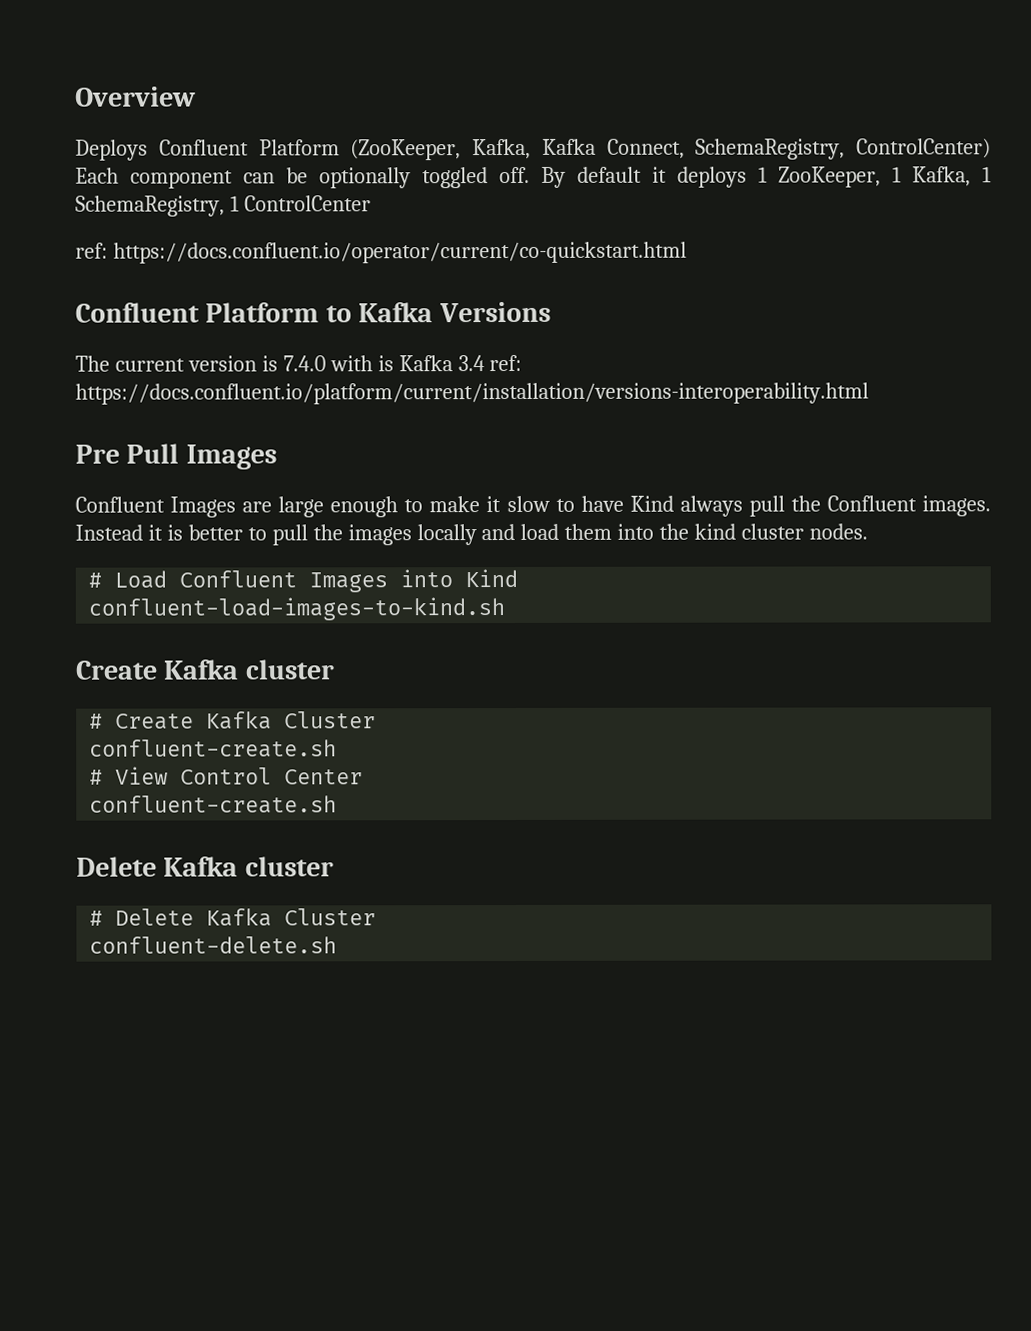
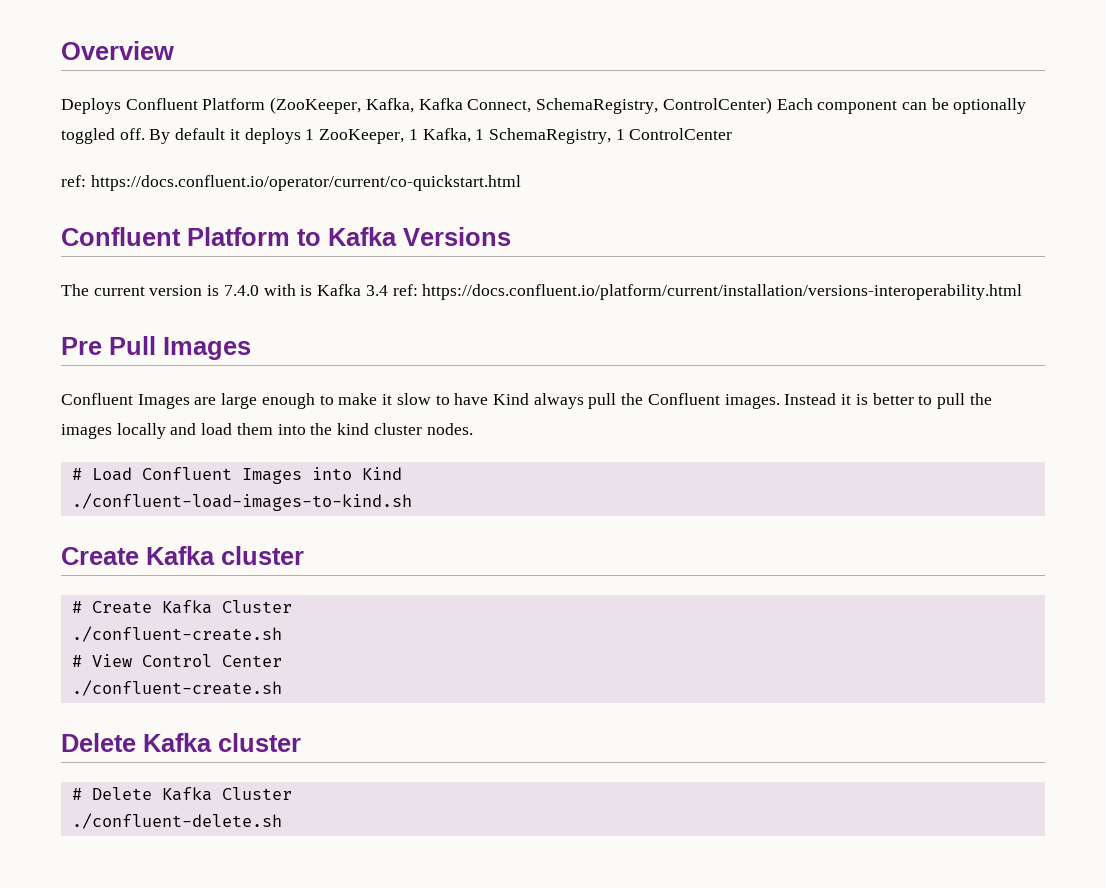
[88,597,506,621] confluent-load-images-to-kind.sh -> [71,493,412,511] ./confluent-load-images-to-kind.sh
[89,739,338,758] confluent-create.sh -> [71,626,282,642] ./confluent-create.sh
[89,795,338,814] confluent-create.sh -> [71,680,282,696] ./confluent-create.sh
[89,936,338,954] confluent-delete.sh -> [71,813,282,829] ./confluent-delete.sh

